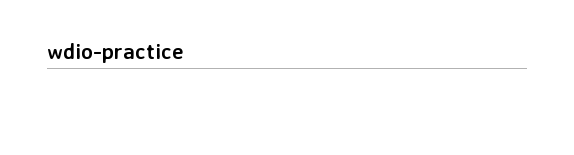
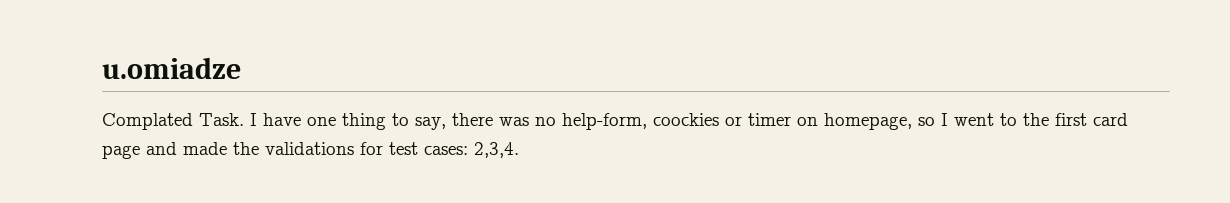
[47,43,184,63] wdio-practice -> [102,57,241,79] [102,113,1128,130] [102,142,519,159] u.omiadze // Complated Task. I have one thing to say, there was no help-form, coockies or timer on homepage, so I went to the first card page and made the validations for test cases: 2,3,4.

